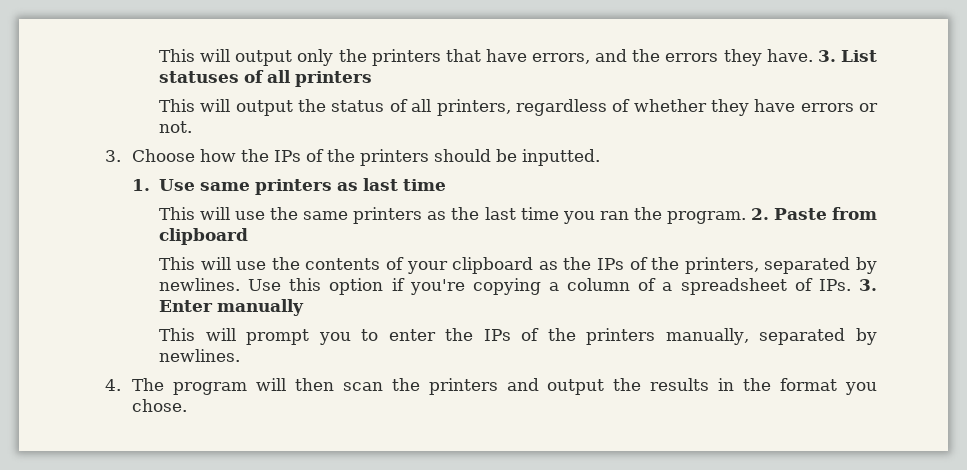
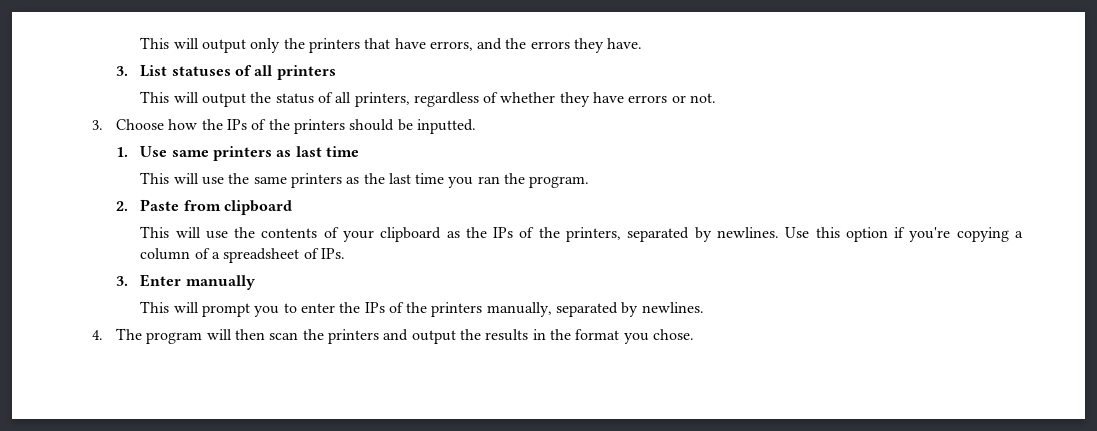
(813, 55) none -> (643, 43) //
(746, 217) none -> (590, 182) //
(851, 285) none -> (345, 253) //

